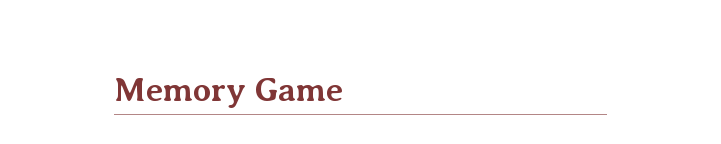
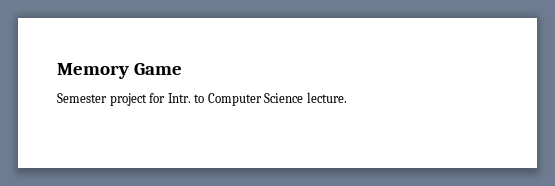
(344, 89) none -> [57,92,347,106] // Semester project for Intr. to Computer Science lecture.

